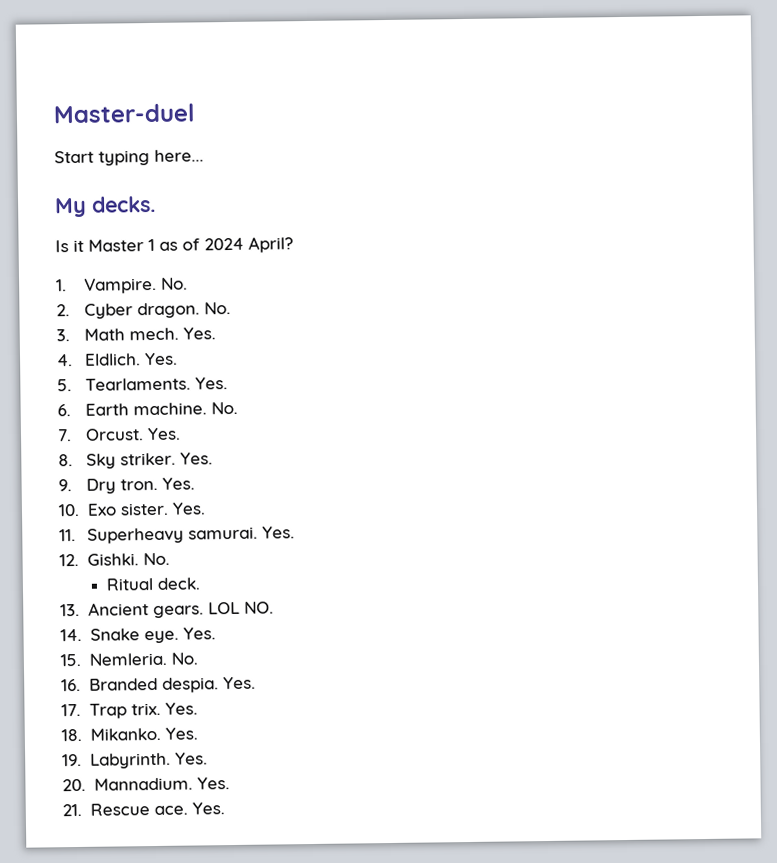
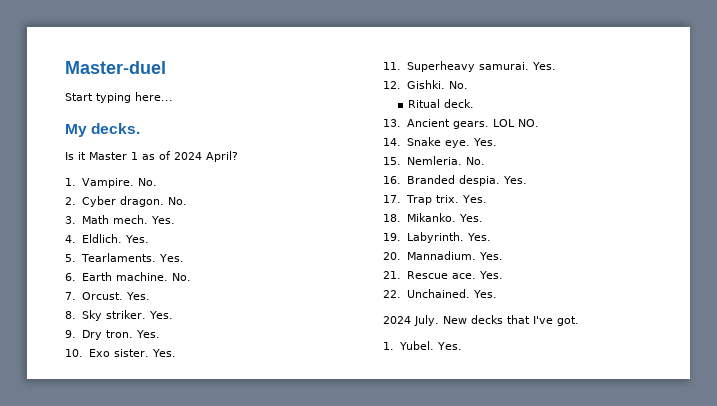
(226, 808) none -> [383,289,498,298] [383,315,579,326] [383,341,463,350] // 22. Unchained. Yes. // 2024 July. New decks that I've got. // 1. Yubel. Yes.

